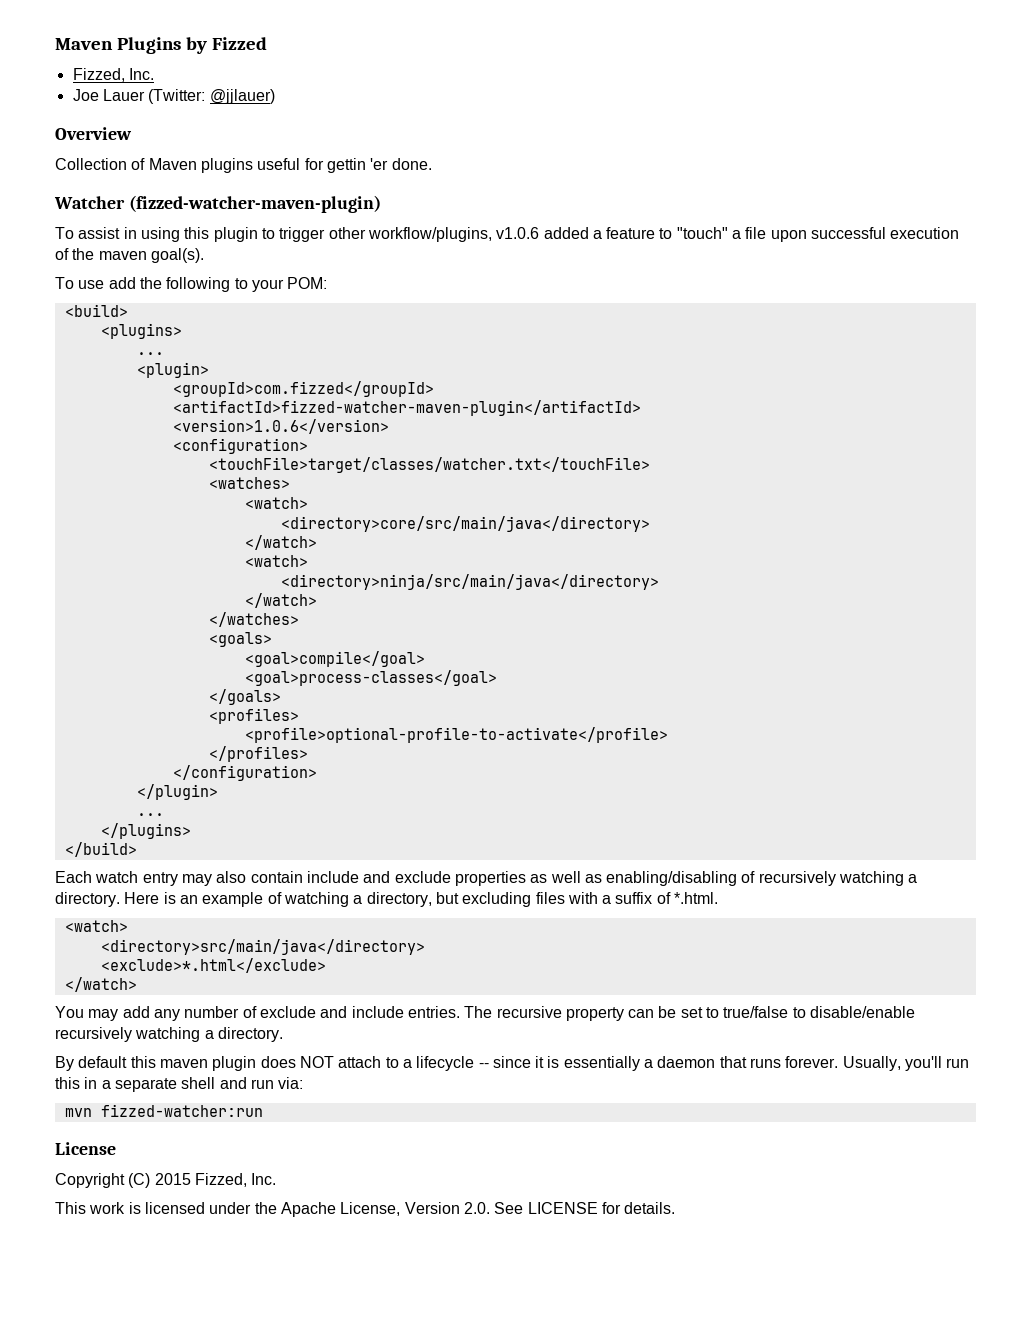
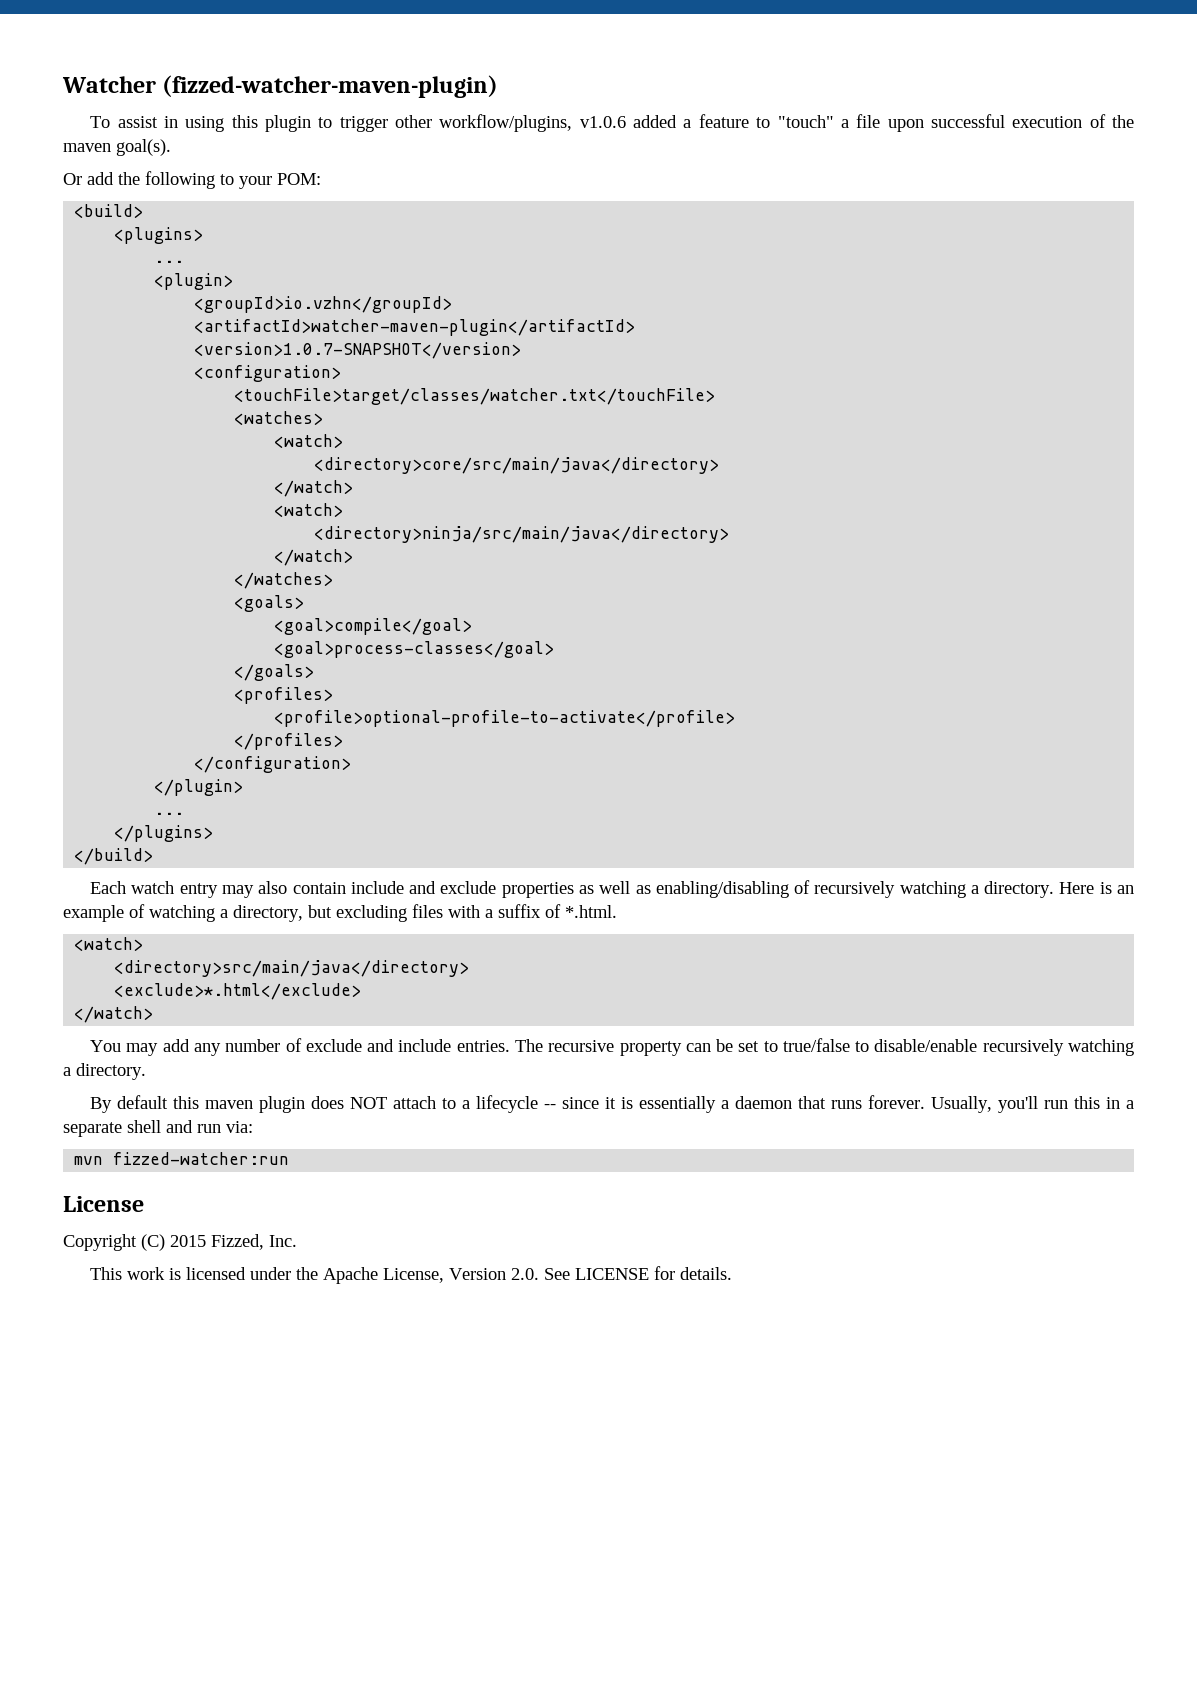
[55,37,268,54] [72,68,154,82] [72,89,275,104] [55,127,132,140] [55,158,432,173] Maven Plugins by Fizzed // Fizzed, Inc. // Joe Lauer (Twitter: @jjlauer) // Overview // Collection of Maven plugins useful for gettin 'er done. // -> (62, 84) none
[55,277,105,289] To use -> [63,173,82,185] Or
[172,381,434,397] [172,400,641,416] [172,419,389,434] <groupId>com.fizzed</groupId> // <artifactId>fizzed-watcher-maven-plugin</artifactId> // <version>1.0.6</version> -> [194,296,453,313] [194,319,636,336] [194,342,522,359] <groupId>io.vzhn</groupId> // <artifactId>watcher-maven-plugin</artifactId> // <version>1.0.7-SNAPSHOT</version>

